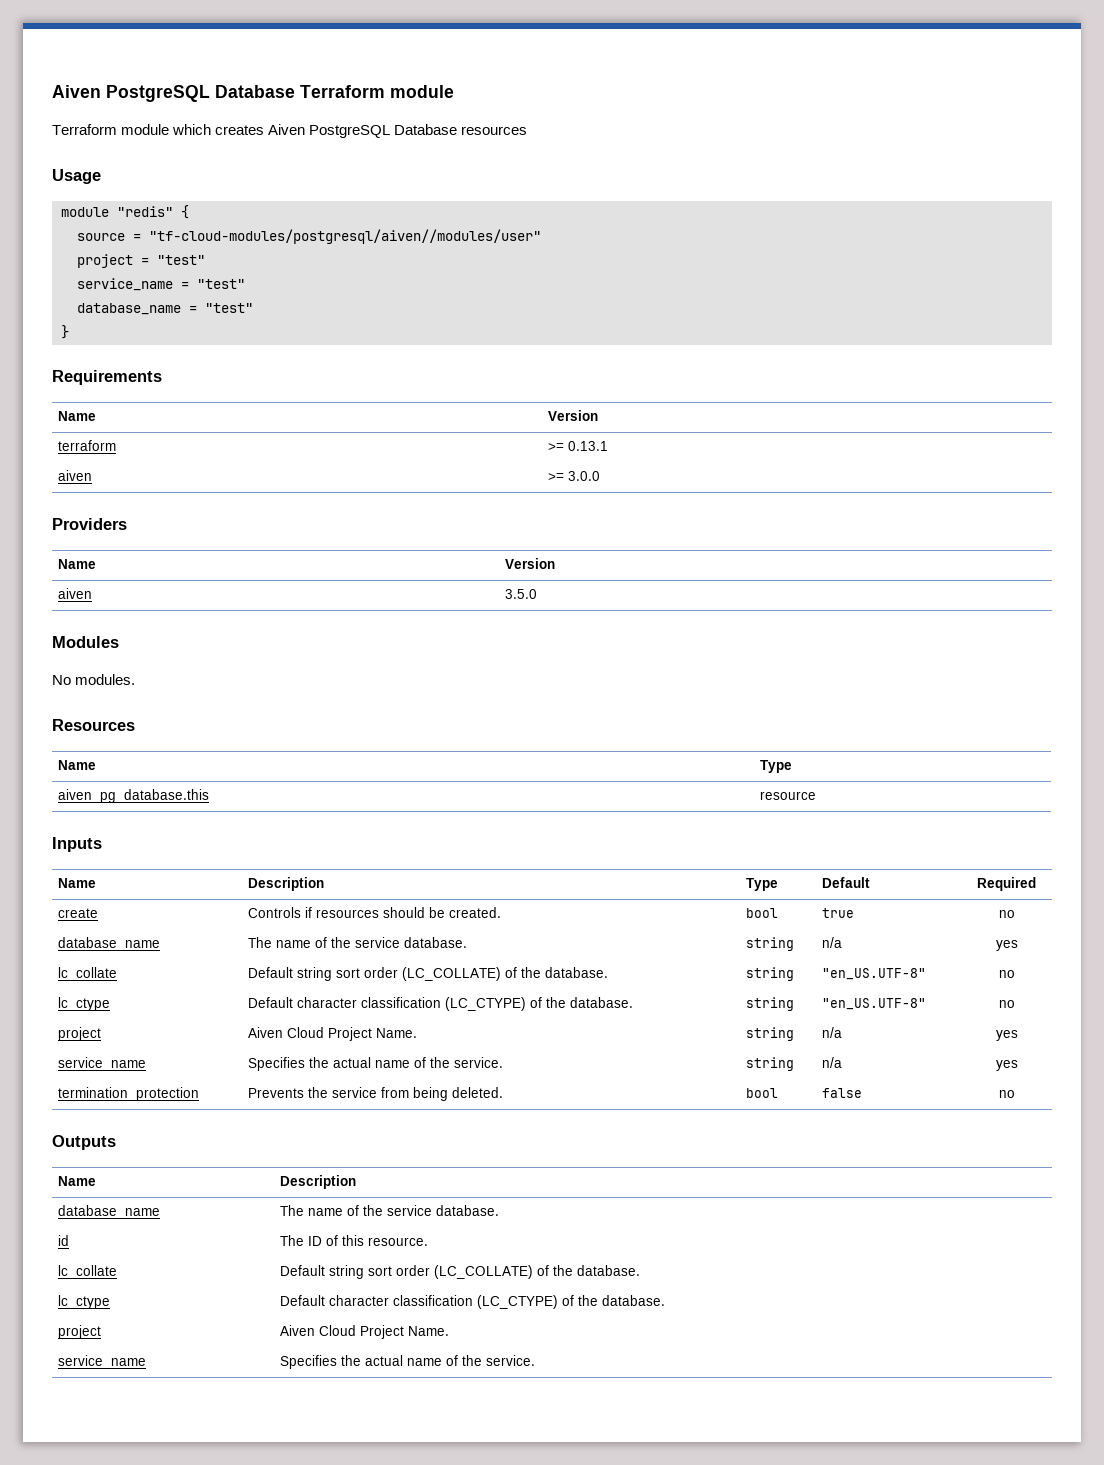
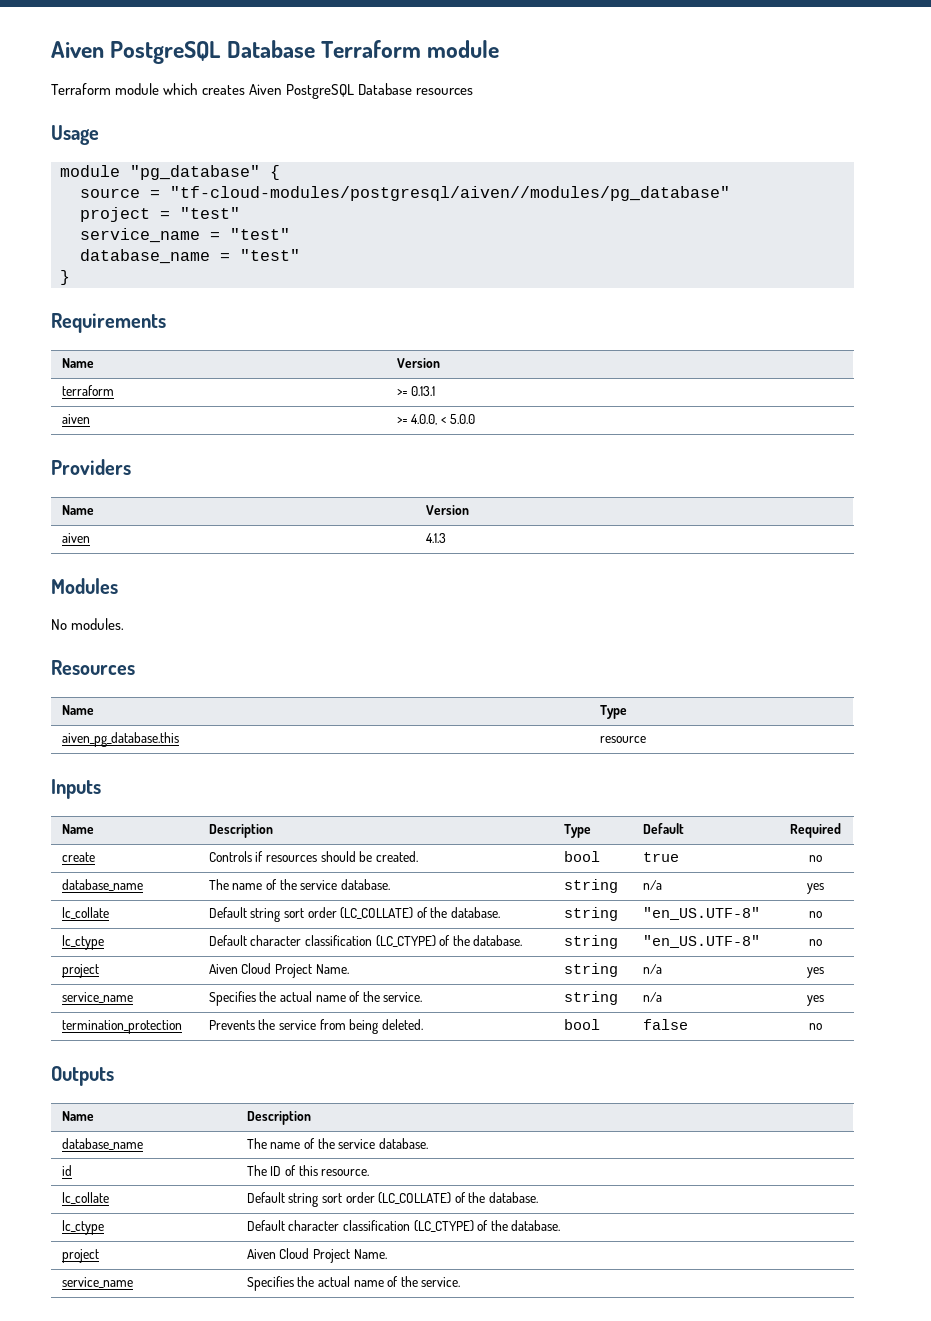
[117,206,173,217] "redis" -> [130,165,260,180] "pg_database"
[149,229,541,244] "tf-cloud-modules/postgresql/aiven//modules/user" -> [170,186,730,201] "tf-cloud-modules/postgresql/aiven//modules/pg_database"
[568,471,601,481] 3.0.0 -> [411,414,475,425] 4.0.0, < 5.0.0
[505,589,538,599] 3.5.0 -> [425,533,446,543] 4.1.3

